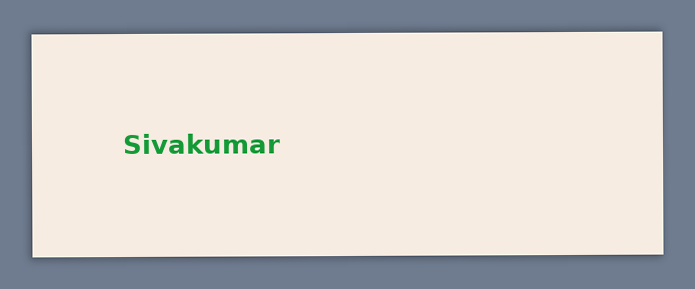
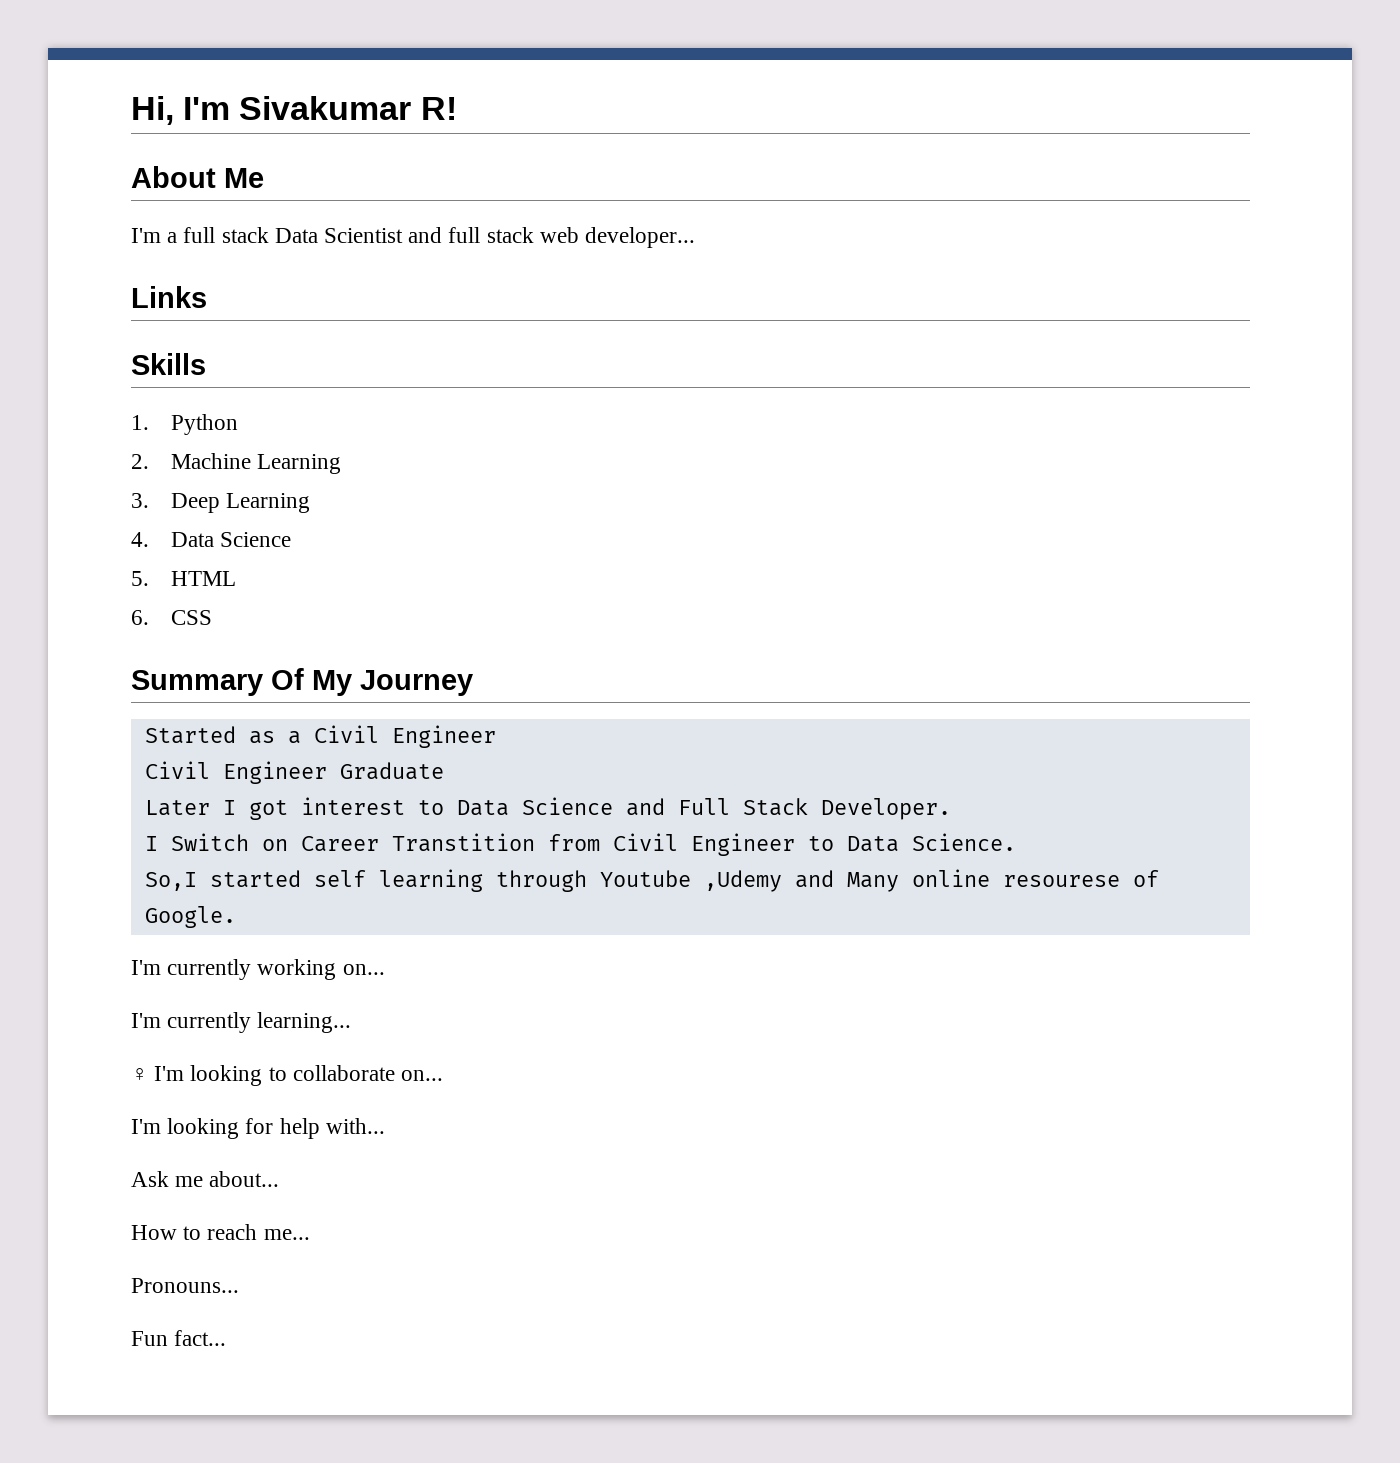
[122,133,281,155] Sivakumar -> [131,96,457,125] [131,166,264,188] [131,227,696,248] [131,286,207,308] [131,353,206,375] [131,414,238,435] [131,453,341,474] [131,493,310,513] [131,532,291,547] [131,571,236,586] [131,610,212,625] [131,668,473,696] [144,725,496,748] [144,761,444,784] [144,797,951,820] [144,833,1016,856] [144,869,1159,892] [144,906,236,928] [131,959,385,980] [131,1012,352,1033] [131,1065,444,1086] [131,1118,385,1139] [131,1171,280,1187] [131,1224,310,1240] [131,1278,239,1293] [131,1330,227,1346] Hi, I'm Sivakumar R! // About Me // I'm a full stack Data Scientist and full stack web developer... // Links // Skills // 1. Python // 2. Machine Learning // 3. Deep Learning // 4. Data Science // 5. HTML // 6. CSS // Summary Of My Journey // Started as a Civil Engineer // Civil Engineer Graduate // Later I got interest to Data Science and Full Stack Developer. // I Switch on Career Transtition from Civil Engineer to Data Science. // So,I started self learning through Youtube ,Udemy and Many online resourese of Google. // I'm currently working on... // I'm currently learning... // ♀ I'm looking to collaborate on... // I'm looking for help with... // Ask me about... // How to reach me... // Pronouns... // Fun fact...

